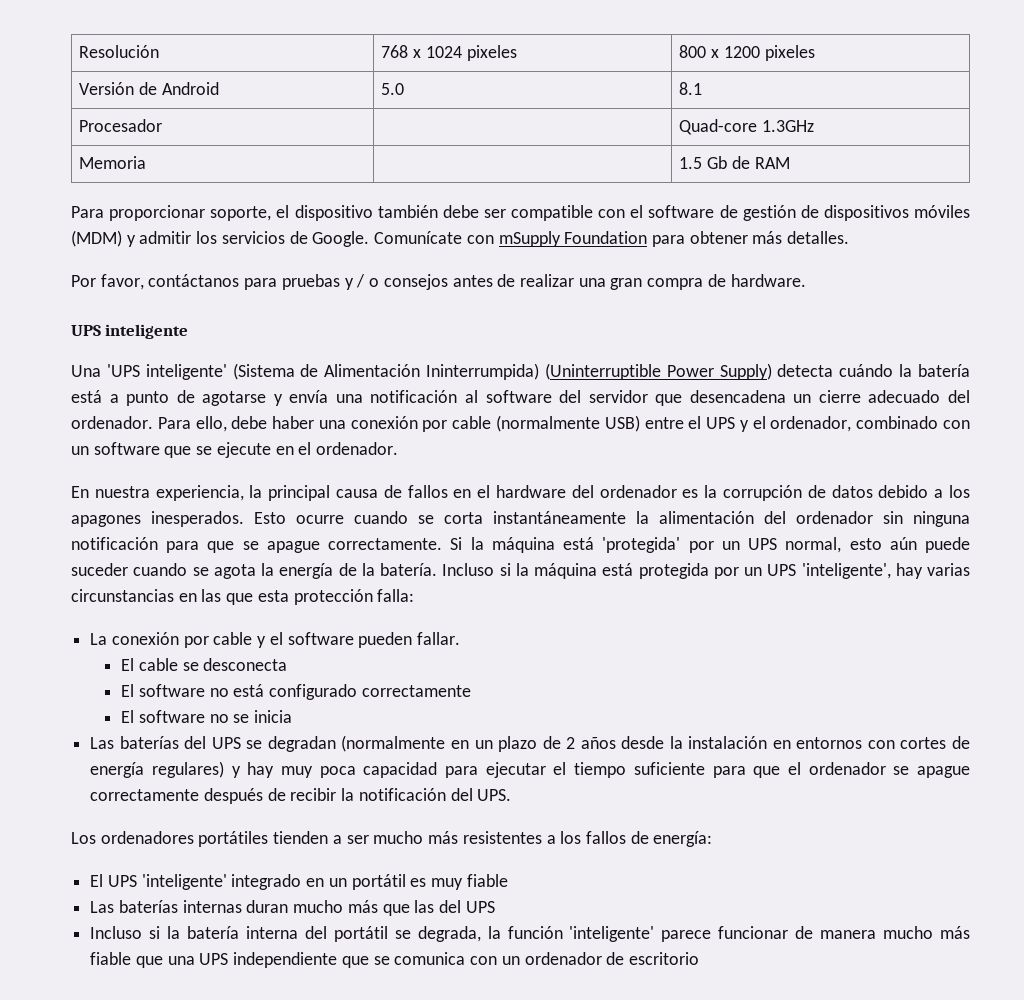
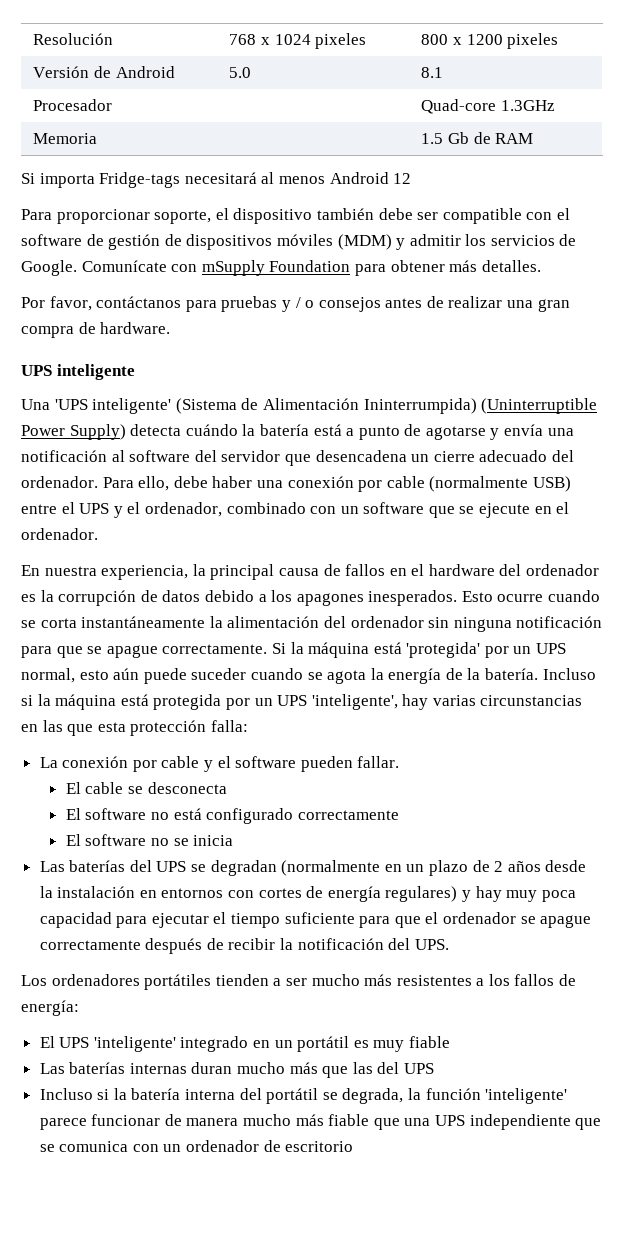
(790, 163) none -> [21,172,412,188] // Si importa Fridge-tags necesitará al menos Android 12

